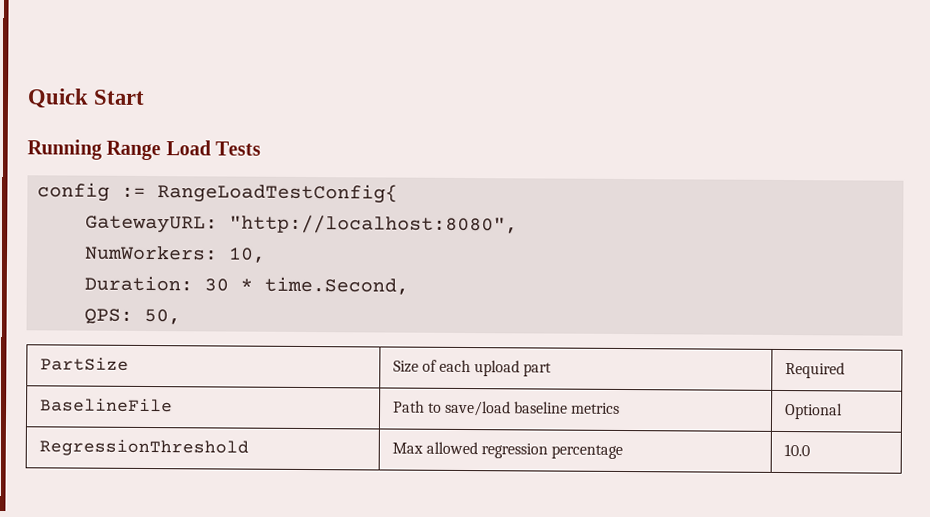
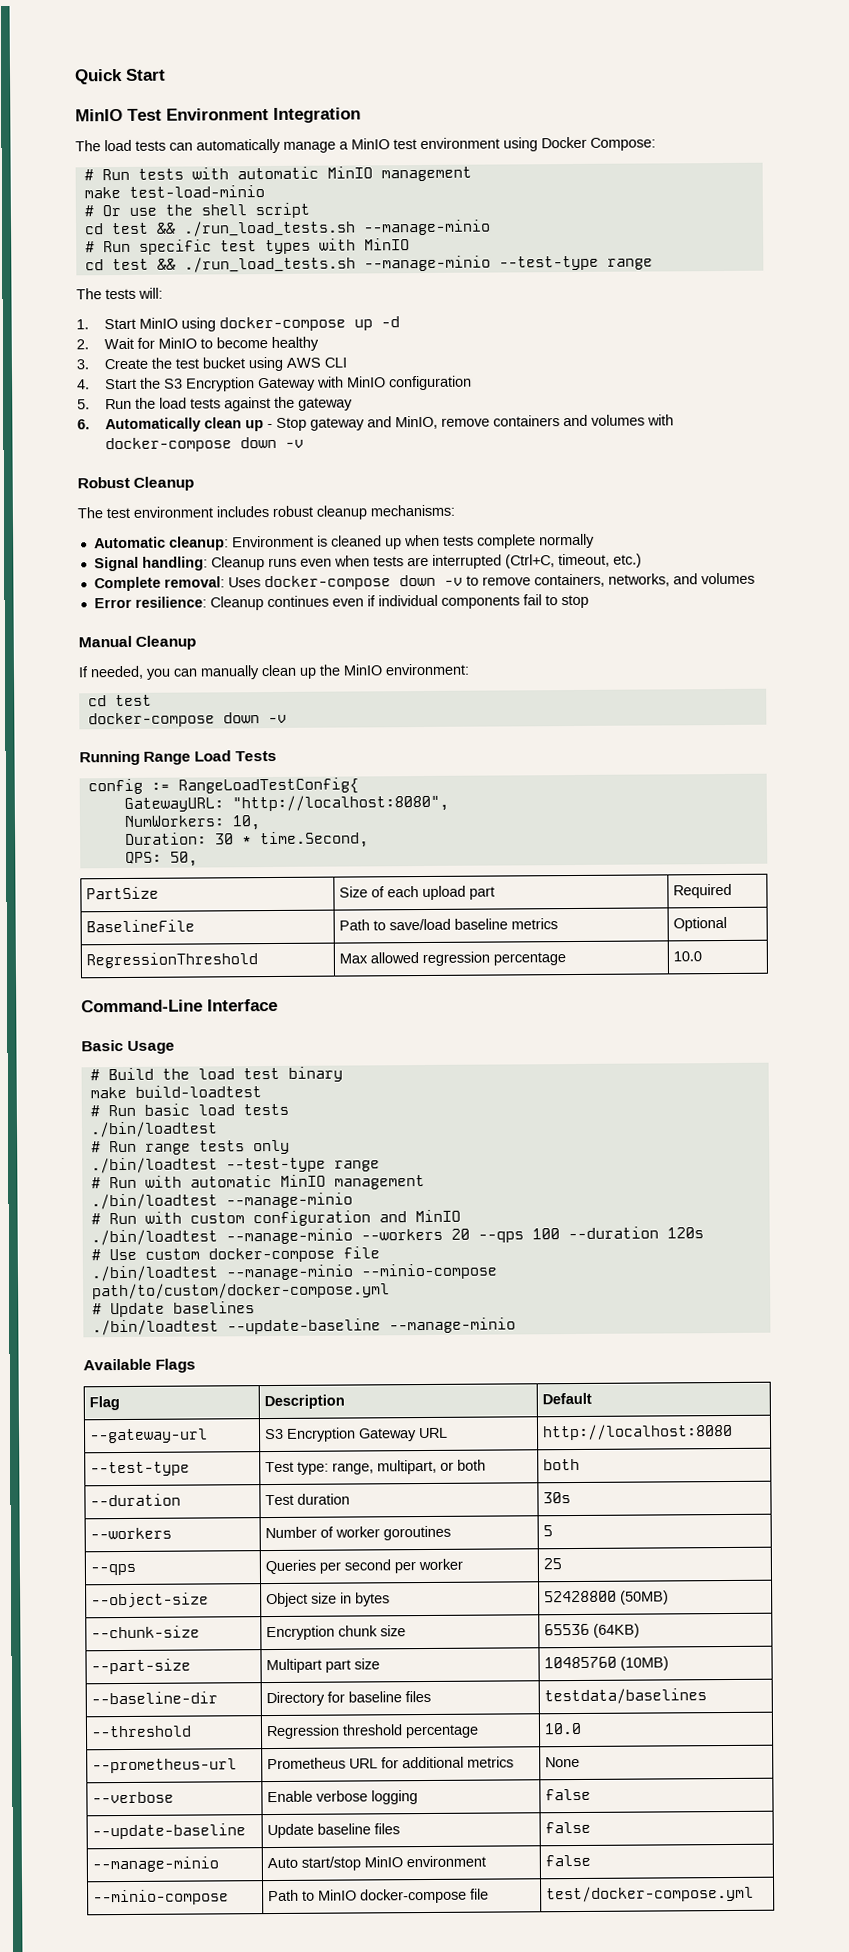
(146, 97) none -> [75,107,361,123] [75,136,656,154] [83,166,472,182] [83,185,265,199] [83,202,310,219] [84,219,491,237] [84,238,410,255] [84,255,653,273] [76,287,163,300] [76,316,401,332] [76,336,320,351] [76,356,348,372] [77,375,473,392] [77,396,354,412] [77,414,675,433] [105,436,305,453] [77,476,195,491] [77,504,455,520] [93,533,595,551] [93,553,642,572] [93,572,755,592] [93,594,589,611] [78,635,197,650] [78,663,470,680] [87,694,152,707] [87,712,287,728] // MinIO Test Environment Integration // The load tests can automatically manage a MinIO test environment using Docker Compose: // # Run tests with automatic MinIO management // make test-load-minio // # Or use the shell script // cd test && ./run_load_tests.sh --manage-minio // # Run specific test types with MinIO // cd test && ./run_load_tests.sh --manage-minio --test-type range // The tests will: // 1. Start MinIO using docker-compose up -d // 2. Wait for MinIO to become healthy // 3. Create the test bucket using AWS CLI // 4. Start the S3 Encryption Gateway with MinIO configuration // 5. Run the load tests against the gateway // 6. Automatically clean up - Stop gateway and MinIO, remove containers and volumes with docker-compose down -v // Robust Cleanup // The test environment includes robust cleanup mechanisms: // Automatic cleanup: Environment is cleaned up when tests complete normally // Signal handling: Cleanup runs even when tests are interrupted (Ctrl+C, timeout, etc.) // Complete removal: Uses docker-compose down -v to remove containers, networks, and volumes // Error resilience: Cleanup continues even if individual components fail to stop // Manual Cleanup // If needed, you can manually clean up the MinIO environment: // cd test // docker-compose down -v
(810, 450) none -> [81,998,278,1013] [81,1039,176,1054] [89,1066,343,1082] [89,1085,262,1099] [89,1103,289,1117] [89,1121,218,1138] [90,1139,290,1155] [90,1157,380,1174] [90,1174,425,1190] [90,1192,353,1210] [90,1209,461,1227] [90,1226,704,1246] [90,1246,380,1263] [90,1263,498,1282] [91,1282,390,1300] [91,1301,255,1318] [91,1317,516,1336] [83,1358,197,1373] [89,1396,121,1411] [264,1394,346,1410] [542,1392,593,1405] [89,1428,209,1444] [265,1427,449,1442] [542,1423,734,1441] [90,1461,191,1477] [265,1459,487,1475] [543,1458,581,1471] [90,1493,182,1507] [265,1493,351,1506] [543,1492,572,1504] [90,1527,173,1540] [265,1525,452,1541] [543,1525,554,1537] [90,1563,137,1576] [265,1558,464,1575] [543,1558,563,1570] [91,1592,210,1609] [266,1592,391,1608] [544,1590,670,1605] [91,1625,201,1639] [266,1625,407,1641] [544,1623,641,1638] [91,1658,192,1675] [266,1658,381,1674] [544,1656,670,1671] [91,1691,219,1705] [266,1690,432,1707] [544,1688,708,1705] [91,1725,193,1738] [266,1724,480,1740] [544,1722,583,1735] [92,1758,238,1774] [267,1756,515,1770] [545,1756,581,1768] [92,1791,175,1804] [267,1790,419,1805] [545,1788,592,1801] [92,1823,247,1840] [267,1823,401,1839] [545,1821,592,1834] [92,1856,220,1873] [267,1855,487,1871] [545,1854,592,1867] [93,1889,230,1906] [268,1888,490,1904] [546,1885,755,1903] // Command-Line Interface // Basic Usage // # Build the load test binary // make build-loadtest // # Run basic load tests // ./bin/loadtest // # Run range tests only // ./bin/loadtest --test-type range // # Run with automatic MinIO management // ./bin/loadtest --manage-minio // # Run with custom configuration and MinIO // ./bin/loadtest --manage-minio --workers 20 --qps 100 --duration 120s // # Use custom docker-compose file // ./bin/loadtest --manage-minio --minio-compose path/to/custom/docker-compose.yml // # Update baselines // ./bin/loadtest --update-baseline --manage-minio // Available Flags // Flag | Description | Default // --gateway-url | S3 Encryption Gateway URL | http://localhost:8080 // --test-type | Test type: range, multipart, or both | both // --duration | Test duration | 30s // --workers | Number of worker goroutines | 5 // --qps | Queries per second per worker | 25 // --object-size | Object size in bytes | 52428800 (50MB) // --chunk-size | Encryption chunk size | 65536 (64KB) // --part-size | Multipart part size | 10485760 (10MB) // --baseline-dir | Directory for baseline files | testdata/baselines // --threshold | Regression threshold percentage | 10.0 // --prometheus-url | Prometheus URL for additional metrics | None // --verbose | Enable verbose logging | false // --update-baseline | Update baseline files | false // --manage-minio | Auto start/stop MinIO environment | false // --minio-compose | Path to MinIO docker-compose file | test/docker-compose.yml

